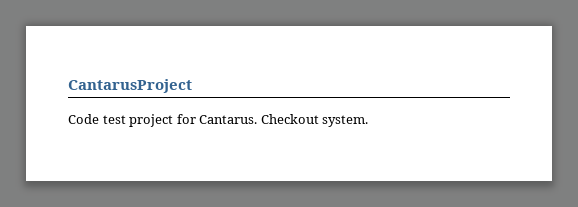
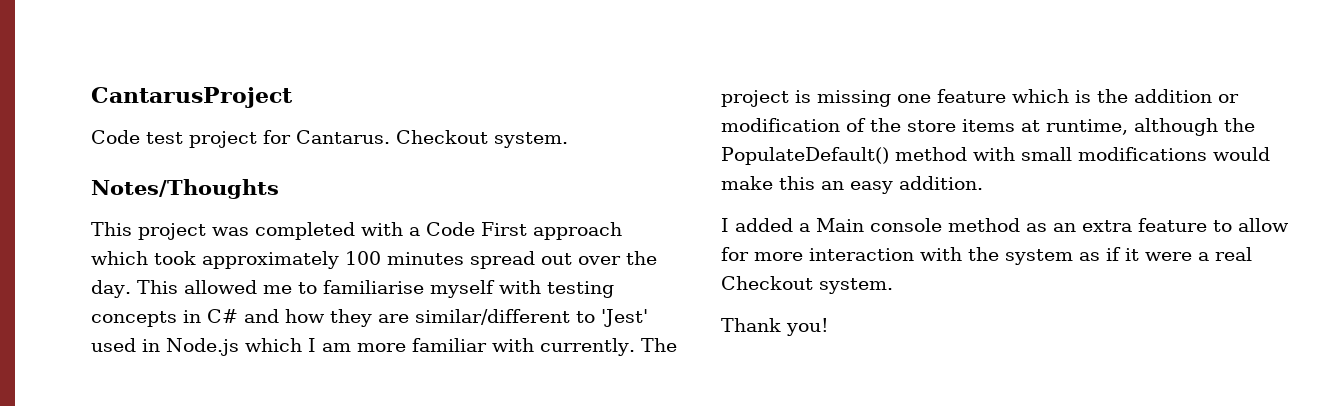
(369, 121) none -> [91,179,279,199] [91,222,622,240] [91,251,657,269] [91,280,614,298] [91,309,648,327] [91,338,677,356] [721,89,1239,107] [721,118,1255,136] [721,147,1270,165] [721,176,983,194] [721,218,1289,232] [721,247,1252,265] [721,276,893,294] [721,318,829,336] // Notes/Thoughts // This project was completed with a Code First approach which took approximately 100 minutes spread out over the day. This allowed me to familiarise myself with testing concepts in C# and how they are similar/different to 'Jest' used in Node.js which I am more familiar with currently. The project is missing one feature which is the addition or modification of the store items at runtime, although the PopulateDefault() method with small modifications would make this an easy addition. // I added a Main console method as an extra feature to allow for more interaction with the system as if it were a real Checkout system. // Thank you!

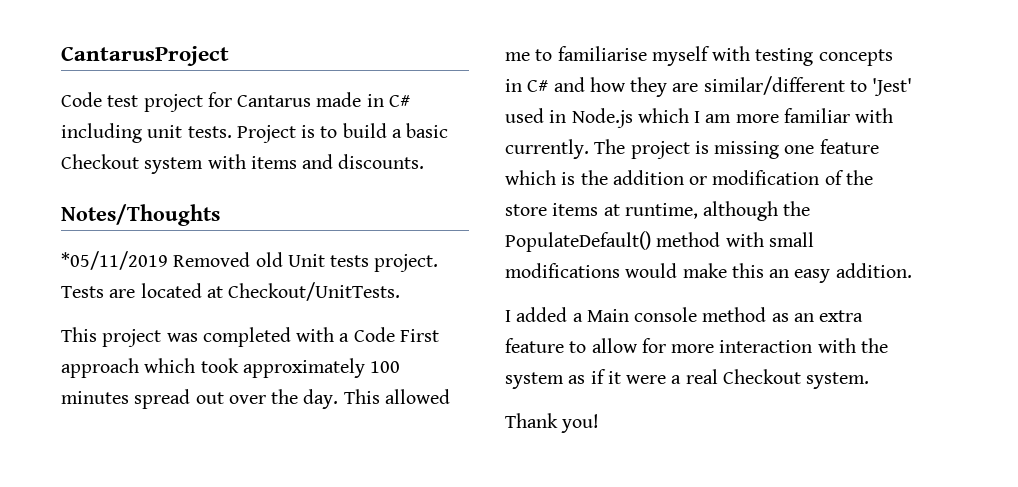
[296,130,568,148] [91,179,279,199] Cantarus. Checkout system. // Notes/Thoughts -> [237,92,410,107] [61,123,449,143] [61,154,425,174] [61,204,220,226] [61,251,439,272] [61,282,401,301] Cantarus made in C# including unit tests. Project is to build a basic Checkout system with items and discounts. // Notes/Thoughts // *05/11/2019 Removed old Unit tests project. Tests are located at Checkout/UnitTests.

